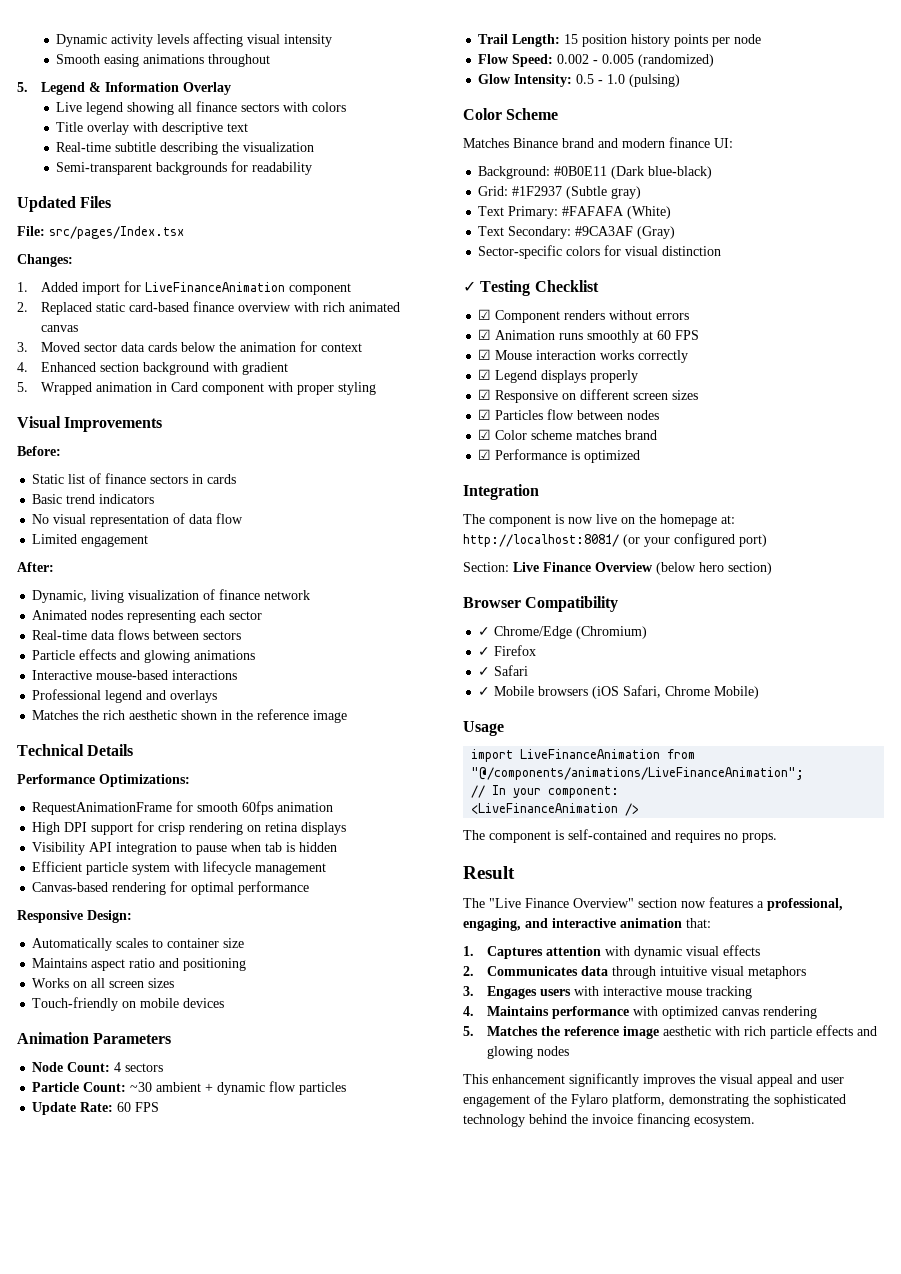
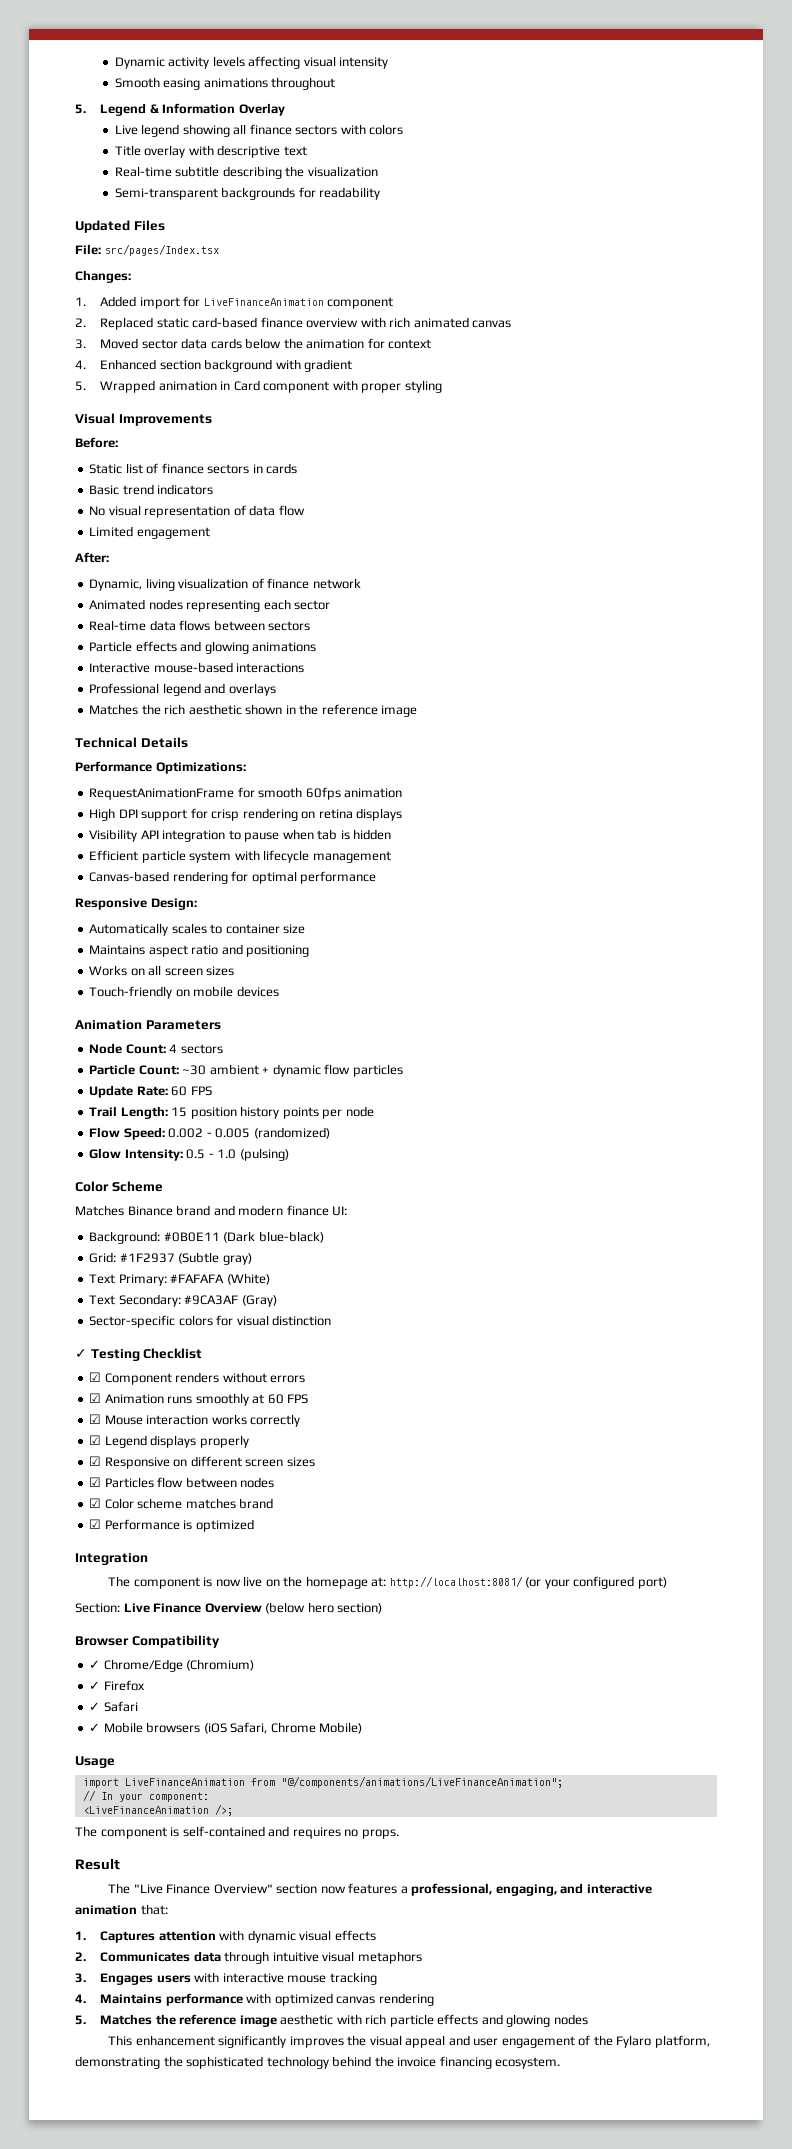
[625,803,640,816] /> -> [214,1804,233,1816] />;

